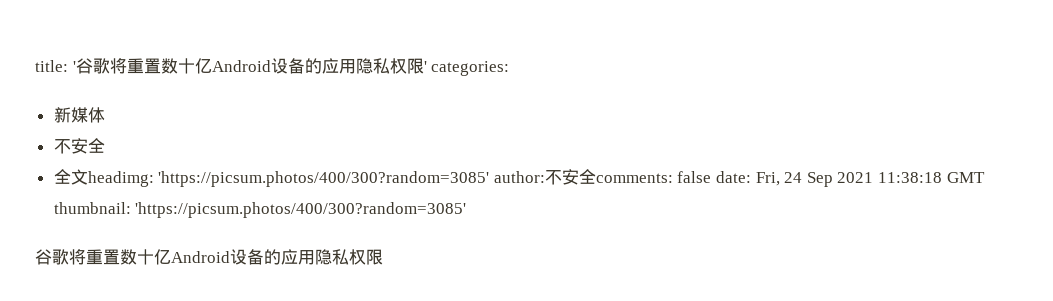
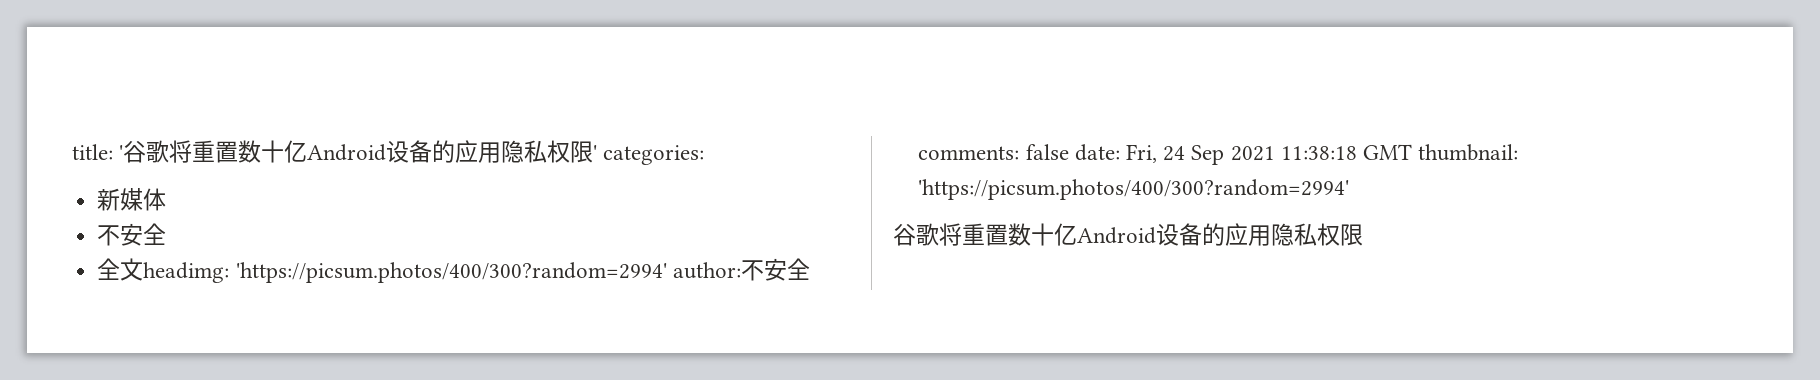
[158,171,490,187] 'https://picsum.photos/400/300?random=3085' -> [235,262,667,283] 'https://picsum.photos/400/300?random=2994'
[135,202,467,218] 'https://picsum.photos/400/300?random=3085' -> [918,179,1350,200] 'https://picsum.photos/400/300?random=2994'

